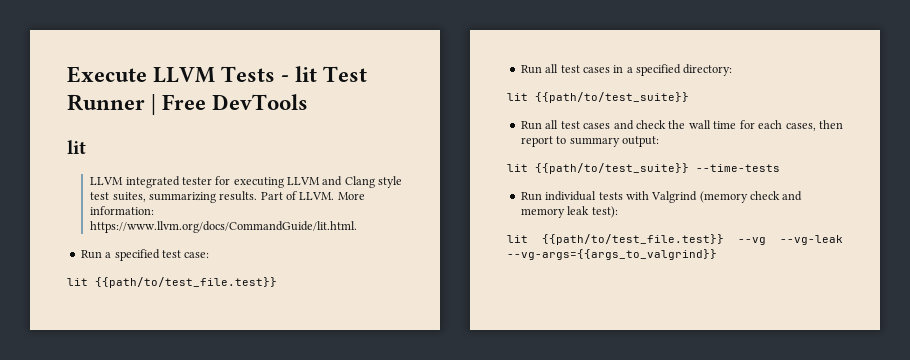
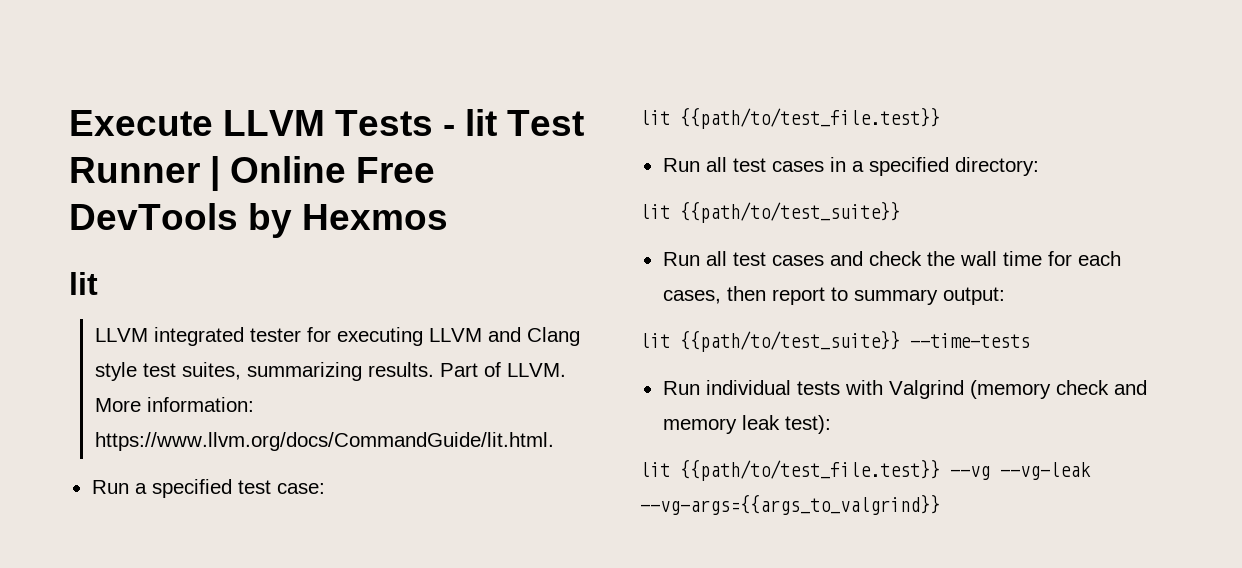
(157, 104) none -> [230,156,346,183] Online
(309, 102) none -> [248,203,448,238] by Hexmos

